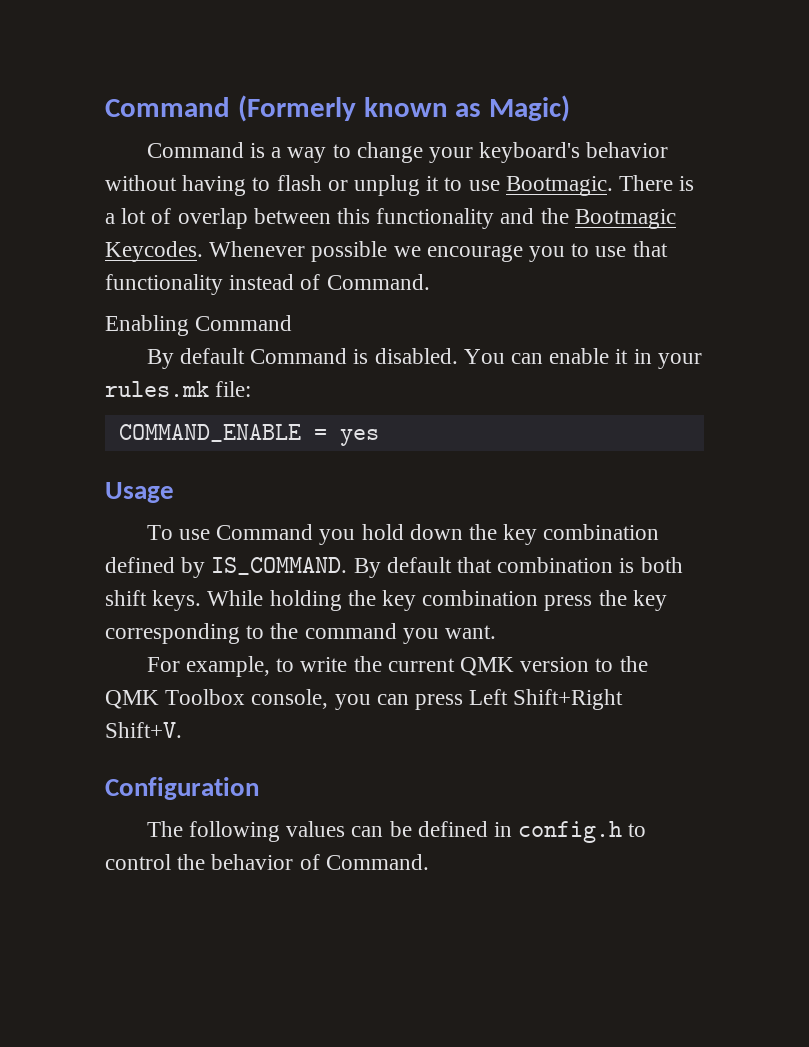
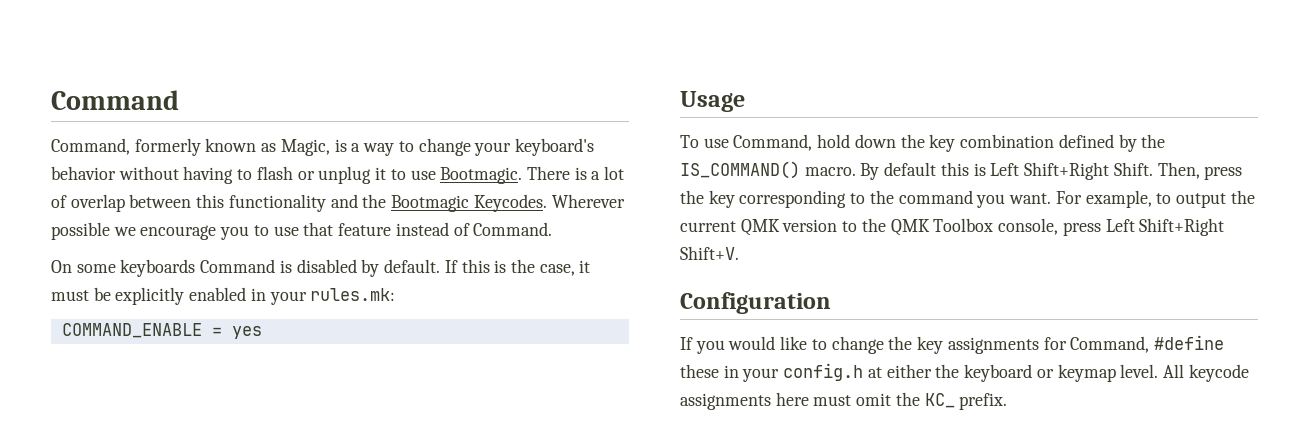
[105,95,571,122] [146,142,244,158] Command (Formerly known as Magic) // Command -> [51,90,179,110] [51,138,330,156] Command // Command, formerly known as Magic,
[209,241,306,257] Whenever -> [551,194,625,208] Wherever
[105,274,223,295] functionality -> [338,223,392,236] feature
[105,315,293,336] [146,348,702,369] [105,381,252,397] Enabling Command // By default Command is disabled. You can enable it in your rules.mk file: -> [51,259,591,277] [51,287,396,305] On some keyboards Command is disabled by default. If this is the case, it must be explicitly enabled in your rules.mk:
[216,524,356,545] Command you -> [733,134,813,151] Command,
[211,557,683,578] [105,590,539,611] IS_COMMAND. By default that combination is both shift keys. While holding the key combination -> [1141,134,1166,148] [680,161,1200,180] the IS_COMMAND() macro. By default this is Left Shift+Right Shift. Then,
(497, 632) // -> (1052, 198) none
[300,657,348,672] write -> [1175,193,1226,208] output
[334,694,409,710] you can -> (1059, 226) none
[146,821,647,843] [105,854,429,870] The following values can be defined in config.h to control the behavior of Command. -> [680,335,1224,354] [680,363,1249,382] [680,392,1008,410] If you would like to change the key assignments for Command, #define these in your config.h at either the keyboard or keymap level. All keycode assignments here must omit the KC_ prefix.

